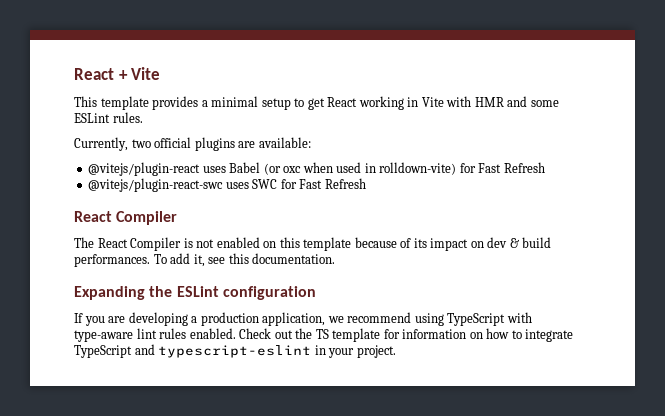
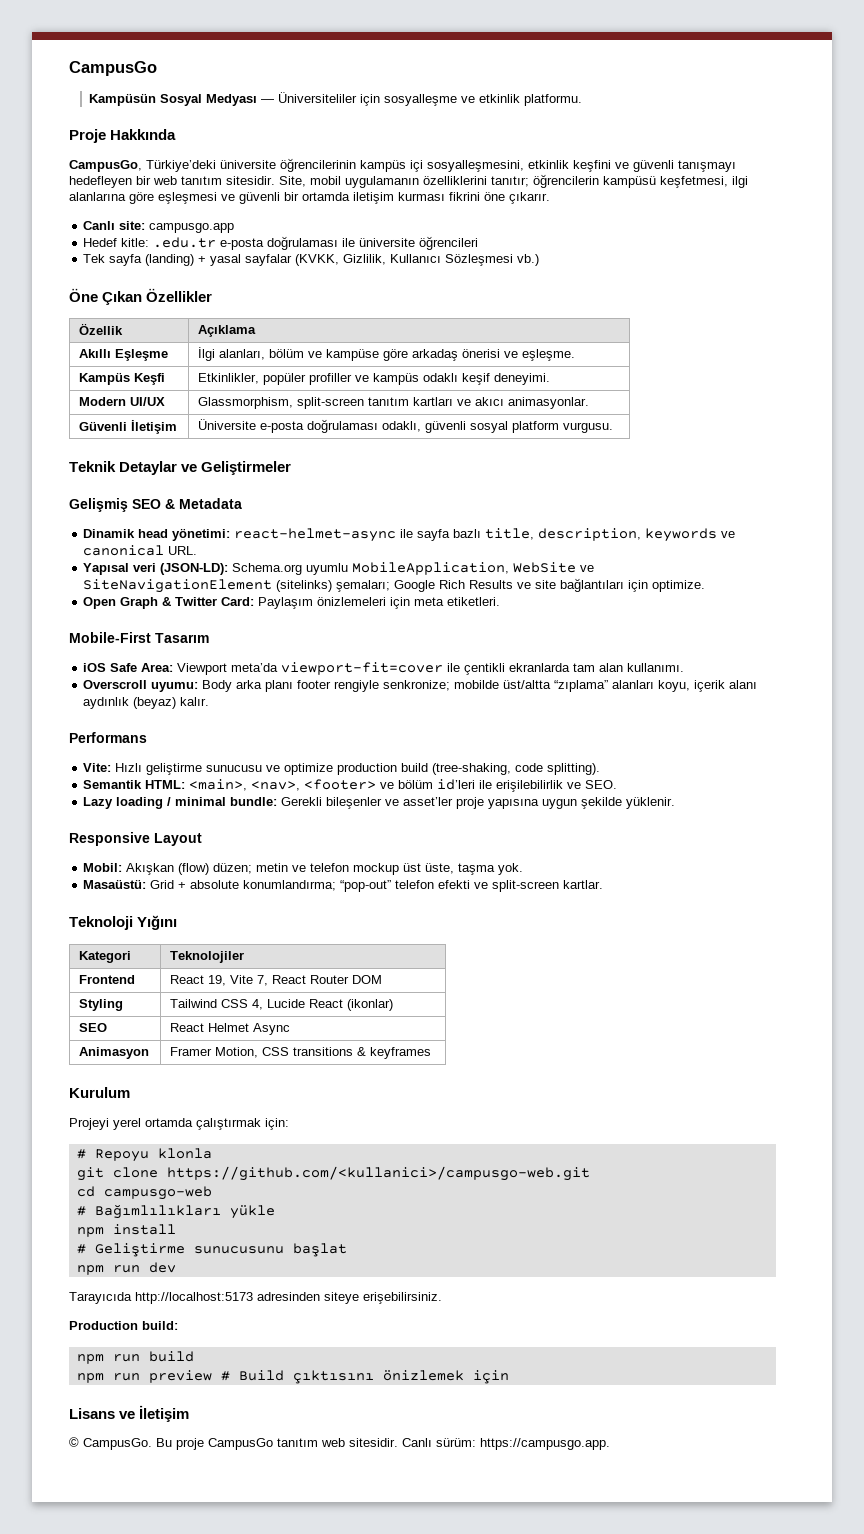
[74,67,161,80] [74,96,559,110] [74,112,143,123] [74,137,311,151] [88,162,545,176] [88,178,366,192] [74,211,178,225] [74,237,552,251] [74,253,336,267] [74,286,316,300] [74,312,532,326] [74,328,574,342] [74,344,396,358] React + Vite // This template provides a minimal setup to get React working in Vite with HMR and some ESLint rules. // Currently, two official plugins are available: // @vitejs/plugin-react uses Babel (or oxc when used in rolldown-vite) for Fast Refresh // @vitejs/plugin-react-swc uses SWC for Fast Refresh // React Compiler // The React Compiler is not enabled on this template because of its impact on dev & build performances. To add it, see this documentation. // Expanding the ESLint configuration // If you are developing a production application, we recommend using TypeScript with type-aware lint rules enabled. Check out the TS template for information on how to integrate TypeScript and typescript-eslint in your project. -> [69,61,157,76] [88,92,582,106] [69,129,177,143] [69,158,736,172] [69,174,748,188] [69,192,550,204] [83,221,235,233] [83,236,479,250] [83,254,540,266] [69,288,213,305] [79,323,124,335] [198,325,257,337] [79,349,169,361] [198,347,576,361] [79,372,166,385] [198,373,551,385] [79,397,166,406] [198,397,590,409] [79,419,178,434] [198,419,614,433] [69,461,292,475] [69,498,242,512] [83,528,736,542] [83,545,198,556] [83,562,595,575] [83,578,706,593] [83,597,501,609] [69,632,209,643] [83,662,685,675] [83,680,758,692] [83,697,210,709] [69,732,147,743] [83,763,601,775] [83,779,618,792] [83,797,676,809] [69,832,202,846] [83,863,524,875] [83,879,604,892] [69,915,178,930] [79,951,132,963] [170,951,245,963] [79,975,136,984] [170,975,383,986] [79,999,124,1011] [170,999,394,1011] [79,1023,108,1032] [170,1023,291,1035] [79,1047,150,1059] [170,1047,432,1059] [69,1087,130,1098] [69,1118,289,1130] [76,1148,212,1162] [76,1166,590,1181] [76,1186,212,1200] [76,1204,275,1219] [76,1224,176,1237] [76,1243,347,1257] [76,1262,176,1275] [69,1292,442,1304] [69,1321,178,1330] [76,1351,194,1364] [76,1370,509,1384] [69,1405,190,1422] [69,1437,610,1450] CampusGo // Kampüsün Sosyal Medyası — Üniversiteliler için sosyalleşme ve etkinlik platformu. // Proje Hakkında // CampusGo, Türkiye’deki üniversite öğrencilerinin kampüs içi sosyalleşmesini, etkinlik keşfini ve güvenli tanışmayı hedefleyen bir web tanıtım sitesidir. Site, mobil uygulamanın özelliklerini tanıtır; öğrencilerin kampüsü keşfetmesi, ilgi alanlarına göre eşleşmesi ve güvenli bir ortamda iletişim kurması fikrini öne çıkarır. // Canlı site: campusgo.app // Hedef kitle: .edu.tr e-posta doğrulaması ile üniversite öğrencileri // Tek sayfa (landing) + yasal sayfalar (KVKK, Gizlilik, Kullanıcı Sözleşmesi vb.) // Öne Çıkan Özellikler // Özellik | Açıklama // Akıllı Eşleşme | İlgi alanları, bölüm ve kampüse göre arkadaş önerisi ve eşleşme. // Kampüs Keşfi | Etkinlikler, popüler profiller ve kampüs odaklı keşif deneyimi. // Modern UI/UX | Glassmorphism, split-screen tanıtım kartları ve akıcı animasyonlar. // Güvenli İletişim | Üniversite e-posta doğrulaması odaklı, güvenli sosyal platform vurgusu. // Teknik Detaylar ve Geliştirmeler // Gelişmiş SEO & Metadata // Dinamik head yönetimi: react-helmet-async ile sayfa bazlı title, description, keywords ve canonical URL. // Yapısal veri (JSON-LD): Schema.org uyumlu MobileApplication, WebSite ve SiteNavigationElement (sitelinks) şemaları; Google Rich Results ve site bağlantıları için optimize. // Open Graph & Twitter Card: Paylaşım önizlemeleri için meta etiketleri. // Mobile-First Tasarım // iOS Safe Area: Viewport meta’da viewport-fit=cover ile çentikli ekranlarda tam alan kullanımı. // Overscroll uyumu: Body arka planı footer rengiyle senkronize; mobilde üst/altta “zıplama” alanları koyu, içerik alanı aydınlık (beyaz) kalır. // Performans // Vite: Hızlı geliştirme sunucusu ve optimize production build (tree-shaking, code splitting). // Semantik HTML: <main>, <nav>, <footer> ve bölüm id’leri ile erişilebilirlik ve SEO. // Lazy loading / minimal bundle: Gerekli bileşenler ve asset’ler proje yapısına uygun şekilde yüklenir. // Responsive Layout // Mobil: Akışkan (flow) düzen; metin ve telefon mockup üst üste, taşma yok. // Masaüstü: Grid + absolute konumlandırma; “pop-out” telefon efekti ve split-screen kartlar. // Teknoloji Yığını // Kategori | Teknolojiler // Frontend | React 19, Vite 7, React Router DOM // Styling | Tailwind CSS 4, Lucide React (ikonlar) // SEO | React Helmet Async // Animasyon | Framer Motion, CSS transitions & keyframes // Kurulum // Projeyi yerel ortamda çalıştırmak için: // # Repoyu klonla // git clone https://github.com/<kullanici>/campusgo-web.git // cd campusgo-web // # Bağımlılıkları yükle // npm install // # Geliştirme sunucusunu başlat // npm run dev // Tarayıcıda http://localhost:5173 adresinden siteye erişebilirsiniz. // Production build: // npm run build // npm run preview # Build çıktısını önizlemek için // Lisans ve İletişim // © CampusGo. Bu proje CampusGo tanıtım web sitesidir. Canlı sürüm: https://campusgo.app.

